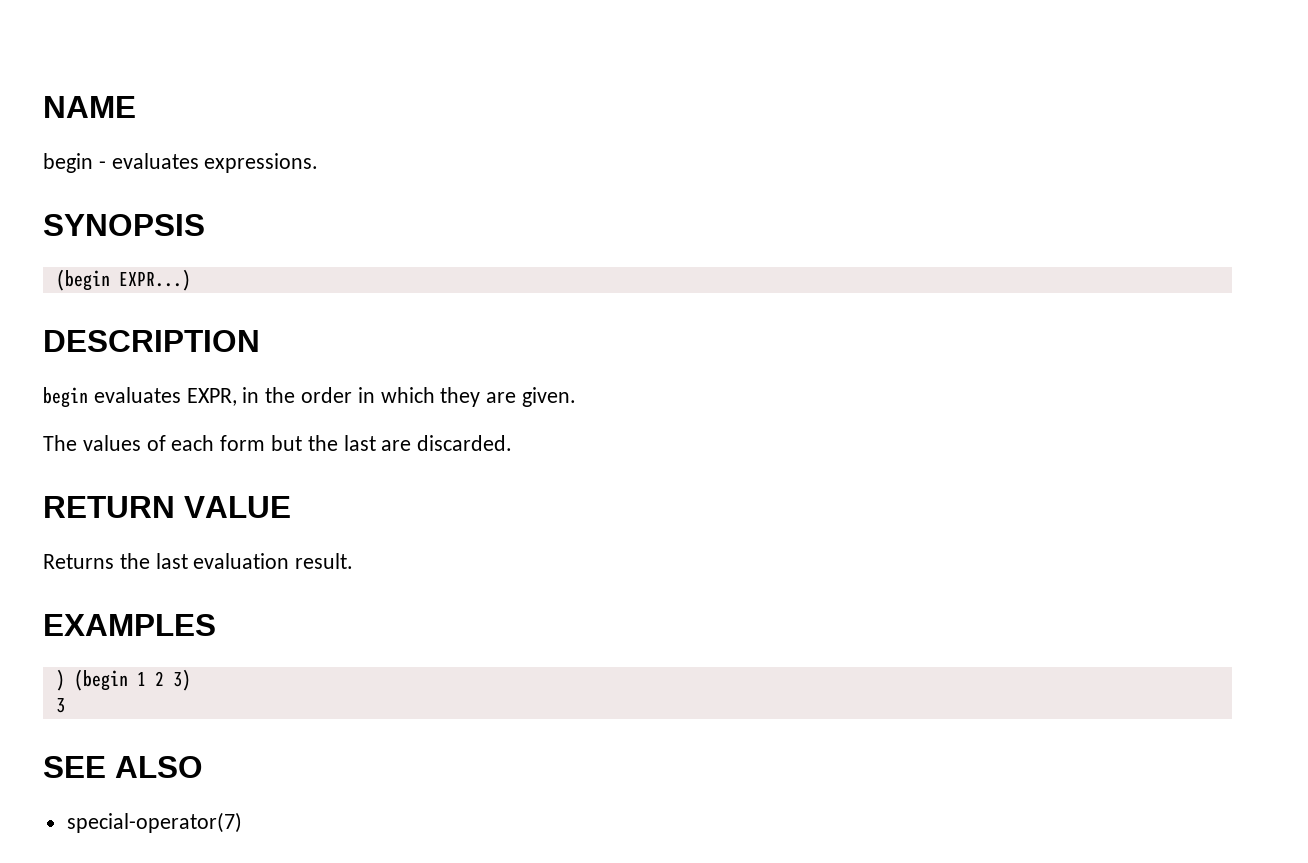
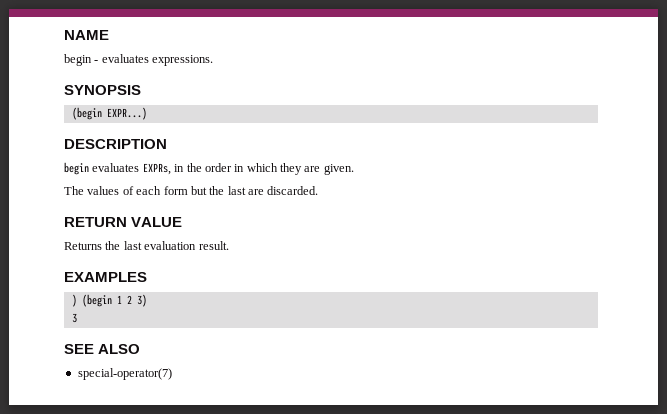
[186,388,237,406] EXPR, -> [142,163,171,175] EXPRs,

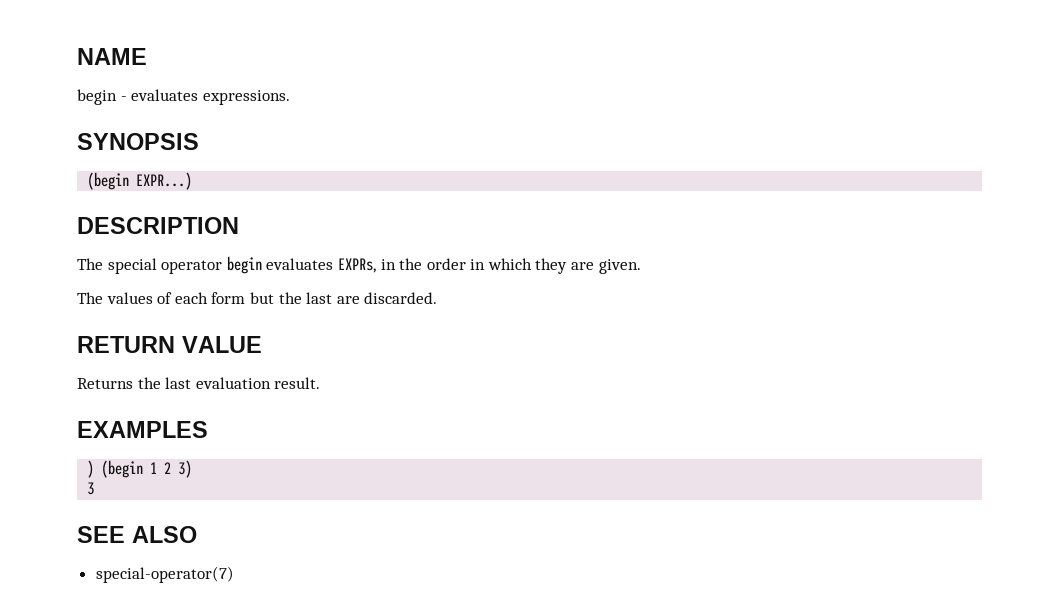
(167, 144) none -> [77,258,223,274] The special operator

